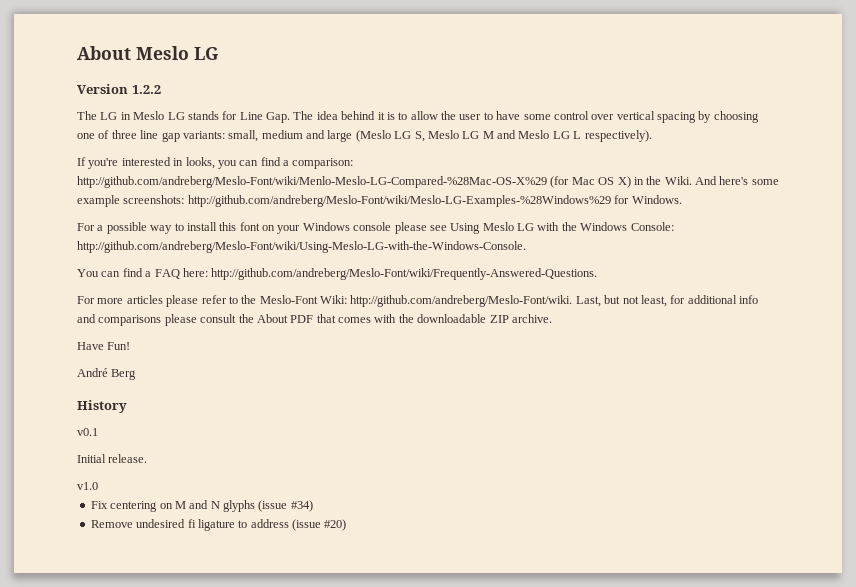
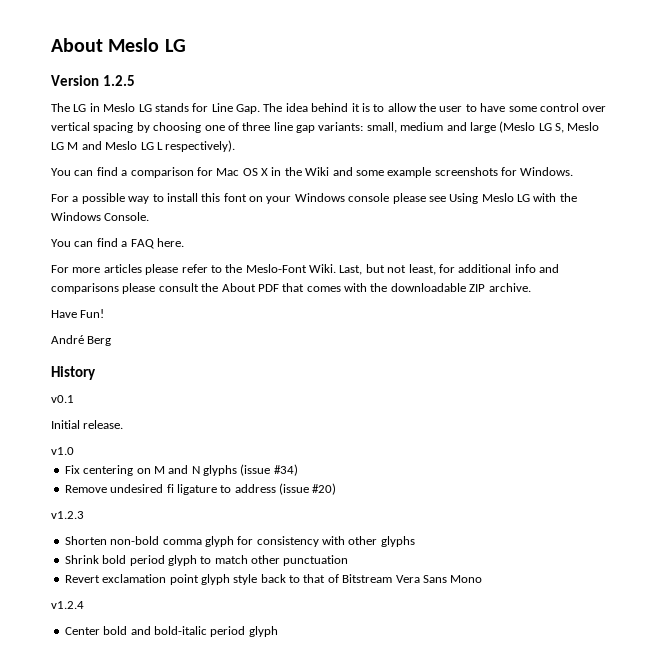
[131,85,161,94] 1.2.2 -> [102,75,135,86] 1.2.5
[77,157,354,169] [77,176,570,188] If you're interested in looks, you can find a comparison: http://github.com/andreberg/Meslo-Font/wiki/Menlo-Meslo-LG-Compared-%28Mac-OS-X%29 (for -> [51,167,213,178] You can find a comparison for
[617,176,631,188] X) -> [261,168,268,176] X
[664,176,779,185] [77,195,611,207] Wiki. And here's some example screenshots: http://github.com/andreberg/Meslo-Font/wiki/Meslo-LG-Examples-%28Windows%29 -> [305,167,498,178] Wiki and some example screenshots
[630,222,674,231] [77,241,526,253] Console: http://github.com/andreberg/Meslo-Font/wiki/Using-Meslo-LG-with-the-Windows-Console. -> [104,212,150,221] Console.
[182,268,598,280] here: http://github.com/andreberg/Meslo-Font/wiki/Frequently-Answered-Questions. -> [156,238,184,247] here.
[320,295,573,307] Wiki: http://github.com/andreberg/Meslo-Font/wiki. -> [309,264,336,273] Wiki.
(347, 525) none -> [51,511,84,519] [64,536,415,547] [64,555,349,566] [64,574,483,585] [51,601,84,609] [64,626,278,637] // v1.2.3 // Shorten non-bold comma glyph for consistency with other glyphs // Shrink bold period glyph to match other punctuation // Revert exclamation point glyph style back to that of Bitstream Vera Sans Mono // v1.2.4 // Center bold and bold-italic period glyph

